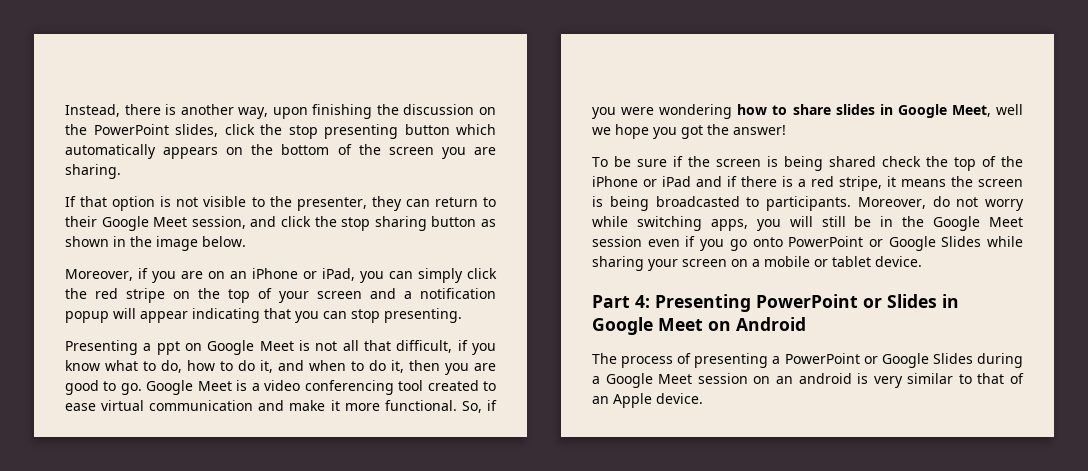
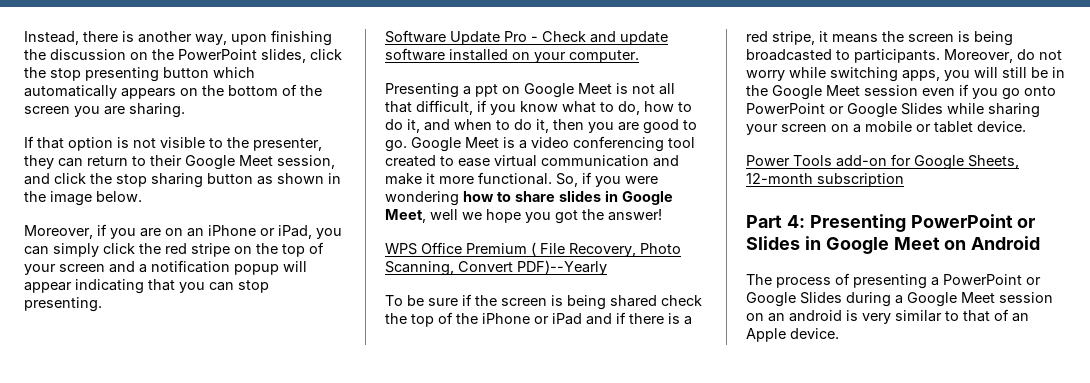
(462, 315) none -> [385,30,668,45] [385,48,639,63] // Software Update Pro - Check and update software installed on your computer.
(786, 130) none -> [385,242,681,257] [385,260,607,276] // WPS Office Premium ( File Recovery, Photo Scanning, Convert PDF)--Yearly
(922, 261) none -> [746,154,1019,170] [746,173,904,187] // Power Tools add-on for Google Sheets, 12-month subscription

